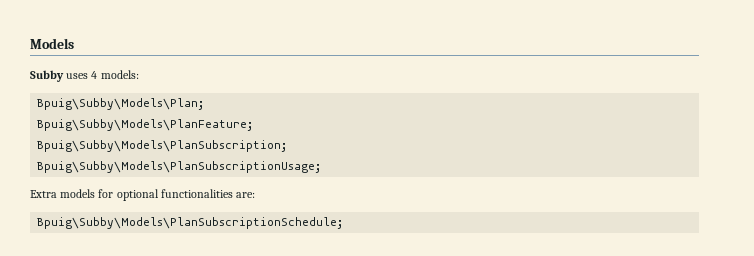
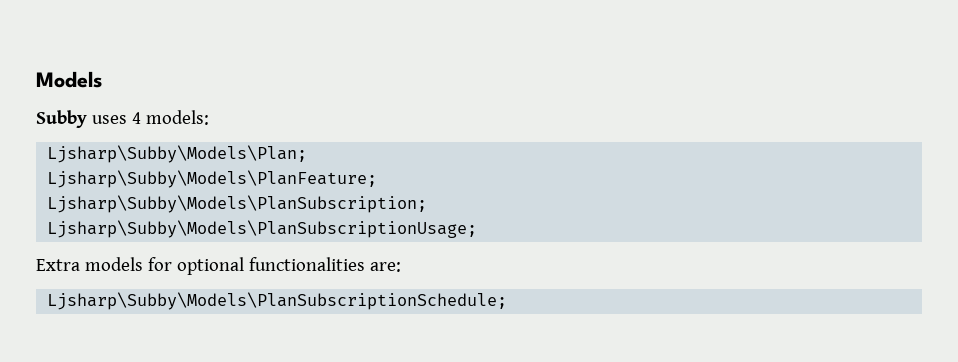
[37,98,205,110] [37,119,254,131] [37,140,288,152] [37,161,322,173] Bpuig\Subby\Models\Plan; // Bpuig\Subby\Models\PlanFeature; // Bpuig\Subby\Models\PlanSubscription; // Bpuig\Subby\Models\PlanSubscriptionUsage; -> [47,145,308,163] [47,170,378,188] [47,195,428,213] [47,220,478,238] Ljsharp\Subby\Models\Plan; // Ljsharp\Subby\Models\PlanFeature; // Ljsharp\Subby\Models\PlanSubscription; // Ljsharp\Subby\Models\PlanSubscriptionUsage;
[37,217,344,229] Bpuig\Subby\Models\PlanSubscriptionSchedule; -> [47,292,508,310] Ljsharp\Subby\Models\PlanSubscriptionSchedule;

